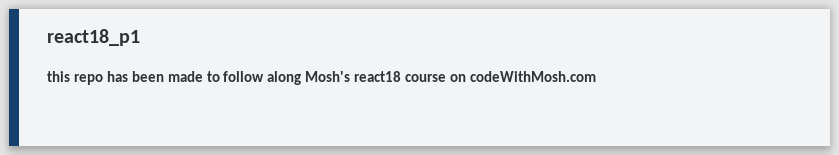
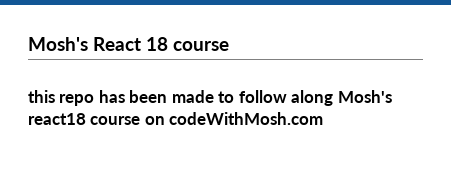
[47,29,140,46] react18_p1 -> [28,37,229,51] Mosh's React 18 course

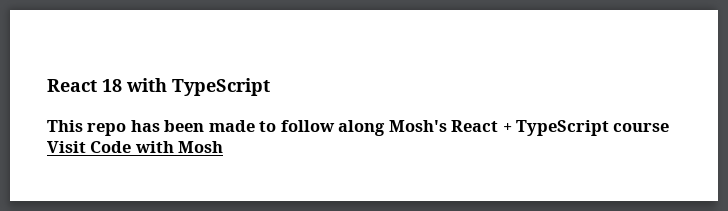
[28,37,88,51] Mosh's -> (47, 85) none
[173,41,229,51] [28,90,55,103] course // this -> [126,78,270,96] [47,120,83,132] with TypeScript // This
[28,112,324,125] react18 course on codeWithMosh.com -> [451,120,670,136] [47,141,224,153] React + TypeScript course Visit Code with Mosh

